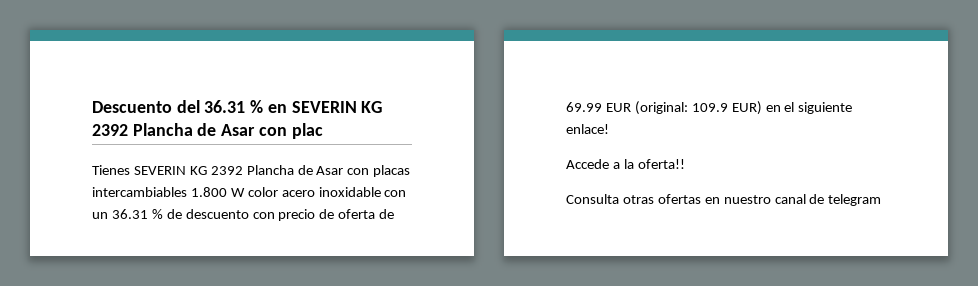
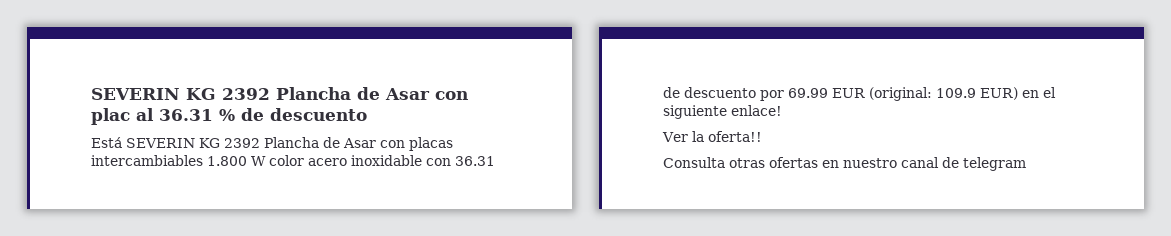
[92,100,287,113] Descuento del 36.31 % en -> (91, 94) none
[92,165,130,175] // Tienes -> [136,108,367,121] [91,137,122,148] al 36.31 % de descuento // Está
[92,209,395,221] un 36.31 % de descuento con precio de oferta de -> [455,156,495,166] [663,87,784,101] 36.31 de descuento por
[566,159,620,169] Accede a -> [662,132,688,142] Ver

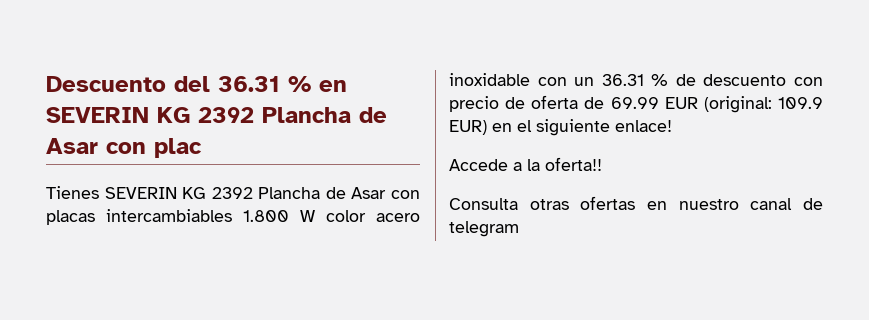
(91, 94) none -> [46,76,347,92] Descuento del 36.31 % en
[136,108,367,121] [91,137,122,148] al 36.31 % de descuento // Está -> [46,186,99,199] // Tienes
[455,156,495,166] [663,87,784,101] 36.31 de descuento por -> [574,74,823,86] [449,95,605,112] un 36.31 % de descuento con precio de oferta de
[662,132,688,142] Ver -> [449,159,522,171] Accede a

